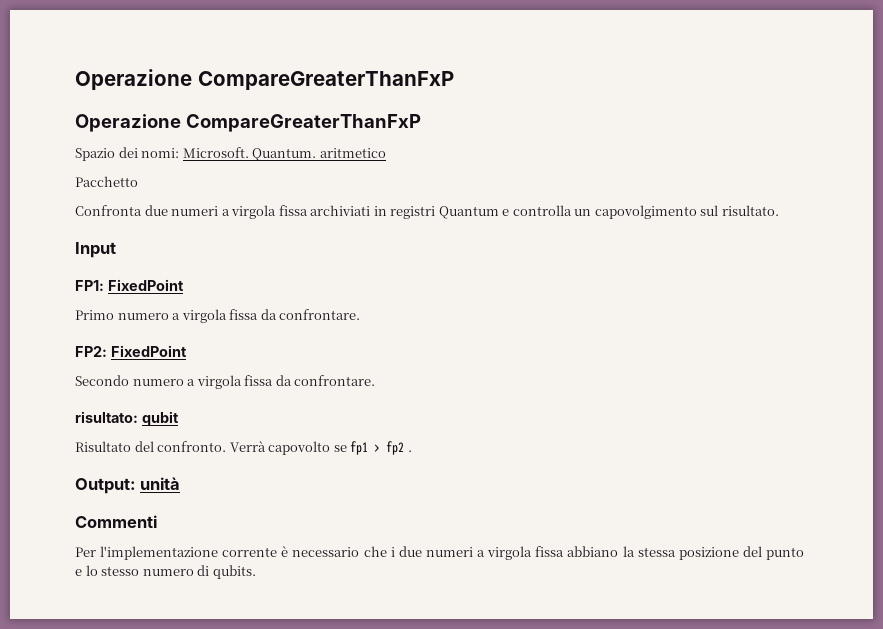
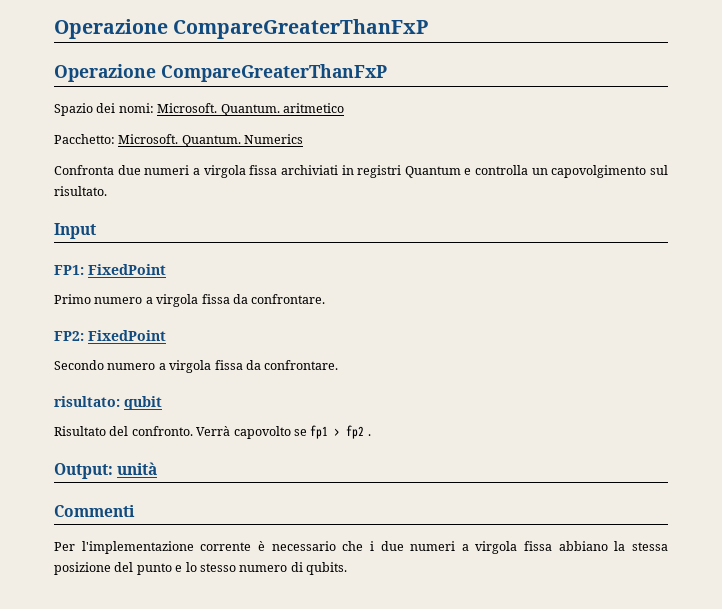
[75,176,138,187] Pacchetto -> [54,134,304,147] Pacchetto: Microsoft. Quantum. Numerics

